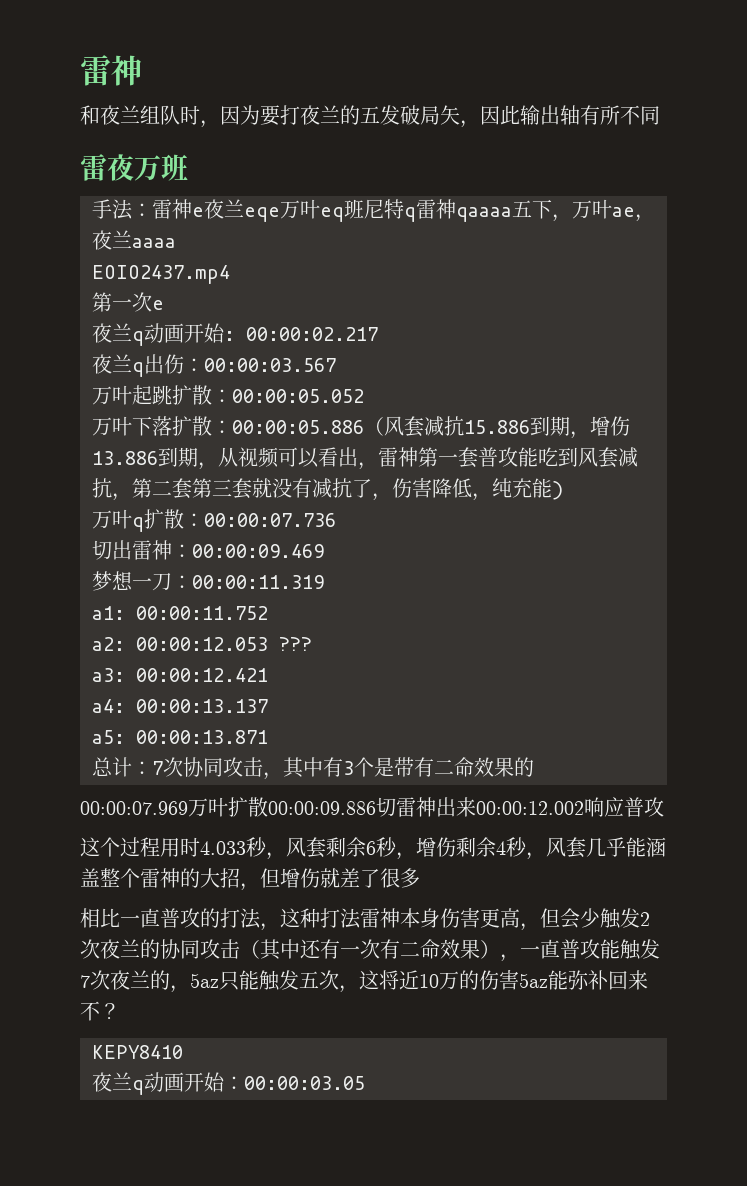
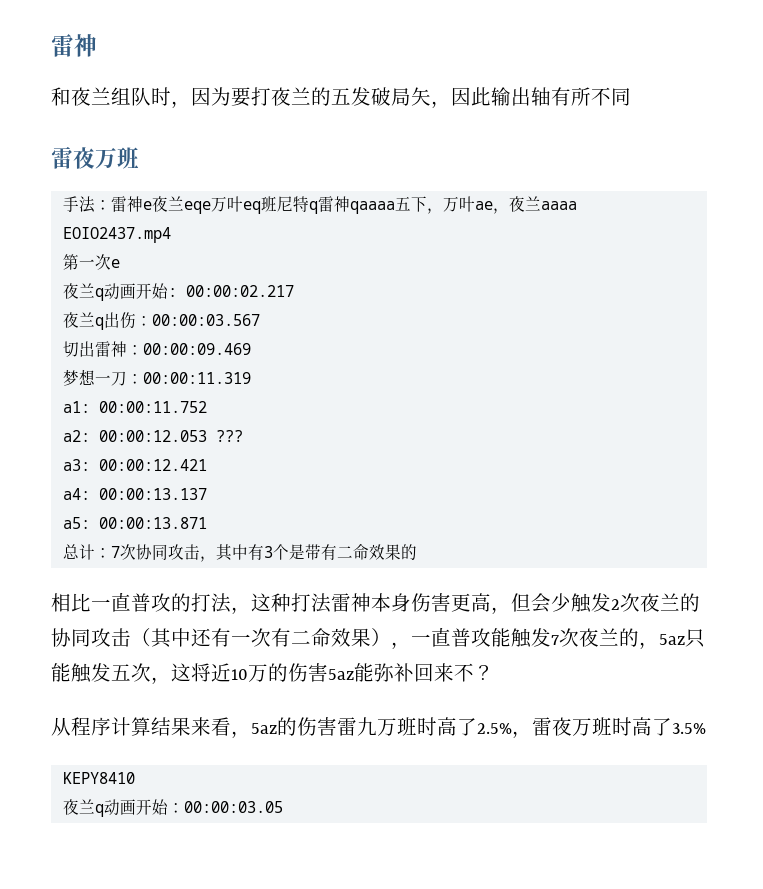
[92,385,364,405] [92,416,630,439] [92,447,638,470] [92,478,563,501] [92,509,336,532] // 万叶起跳扩散：00:00:05.052 // 万叶下落扩散：00:00:05.886（风套减抗15.886到期，增伤13.886到期，从视频可以看出，雷神第一套普攻能吃到风套减抗，第二套第三套就没有减抗了，伤害降低，纯充能) // 万叶q扩散：00:00:07.736 -> (260, 320) none
[80,797,664,817] [80,837,666,860] [80,868,420,891] // 00:00:07.969万叶扩散00:00:09.886切雷神出来00:00:12.002响应普攻 // 这个过程用时4.033秒，风套剩余6秒，增伤剩余4秒，风套几乎能涵盖整个雷神的大招，但增伤就差了很多 -> (417, 552) none
(120, 1011) none -> [51,717,706,738] // 从程序计算结果来看，5az的伤害雷九万班时高了2.5%，雷夜万班时高了3.5%

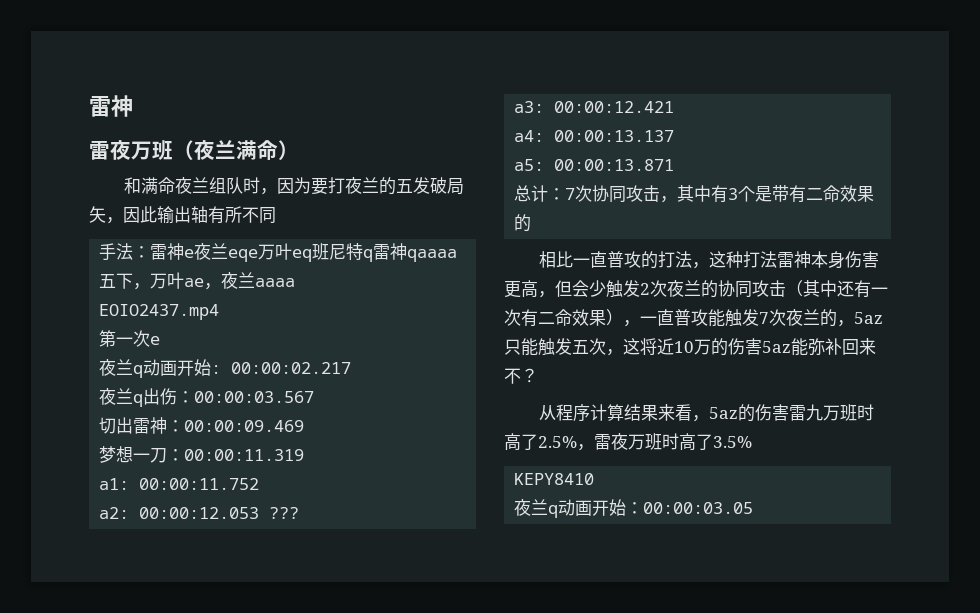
[51,34,97,57] 雷神 -> [89,95,133,117] [89,140,299,160] 雷神 // 雷夜万班（夜兰满命）
(71, 96) none -> [141,177,176,194] 满命
[51,146,139,169] // 雷夜万班 -> (276, 215) none

